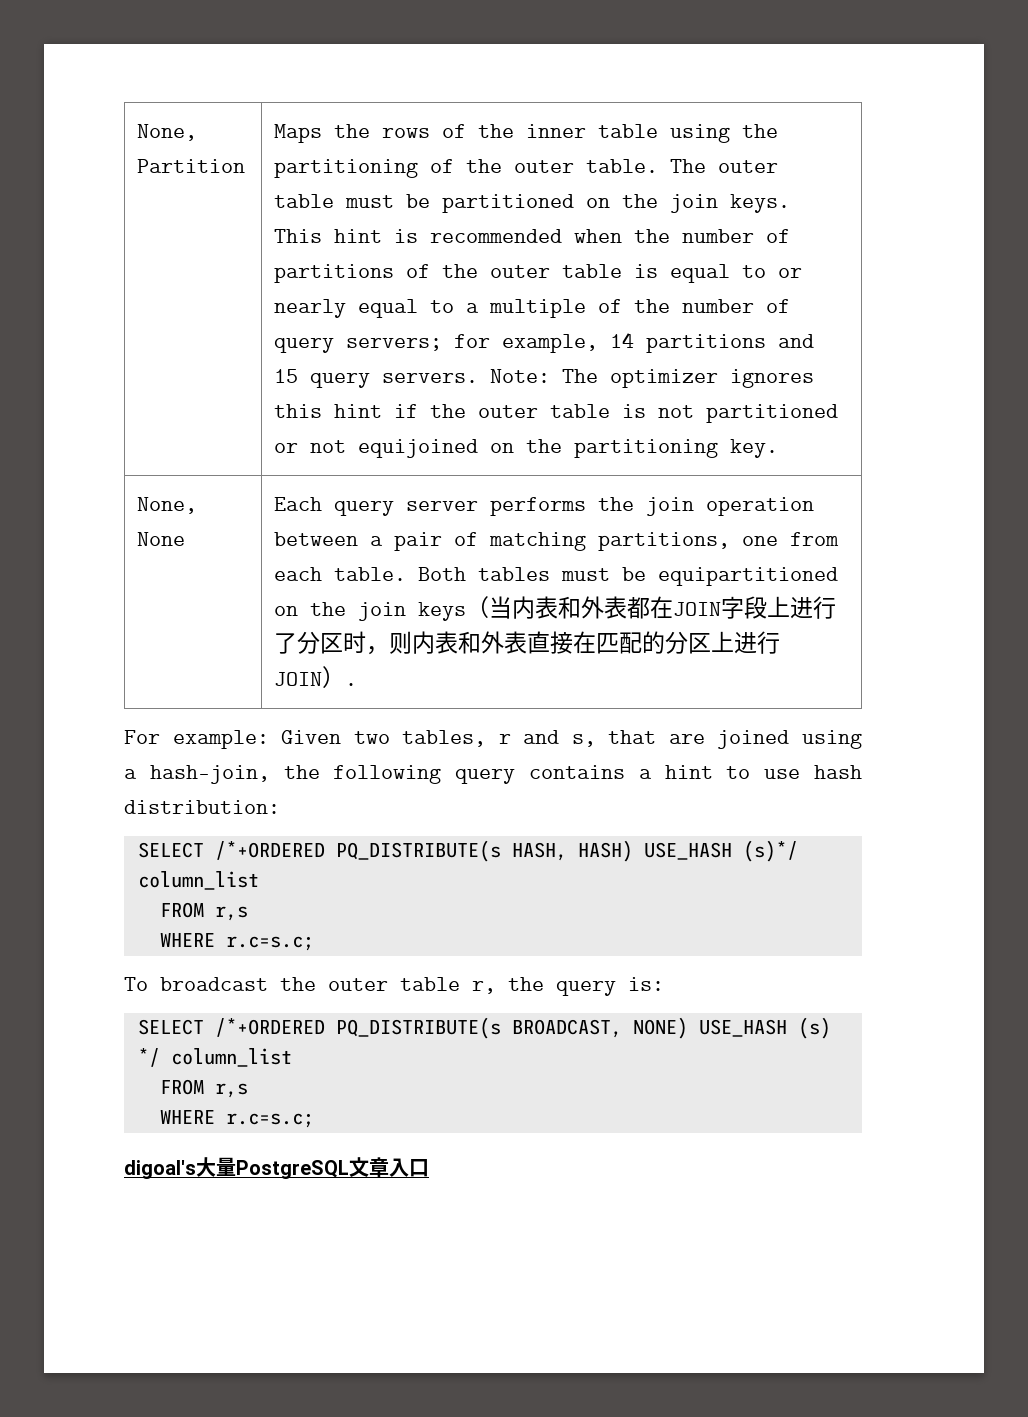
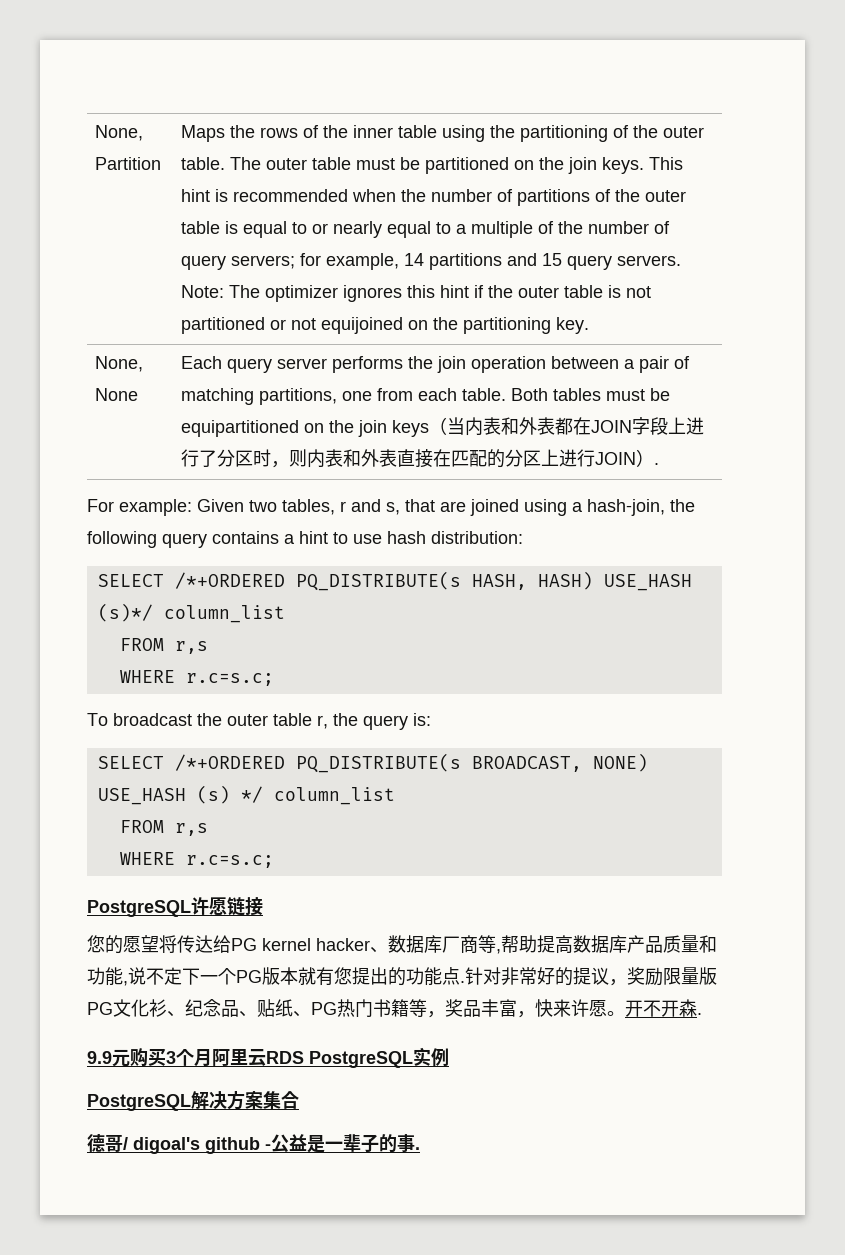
[124,1157,429,1179] digoal's大量PostgreSQL文章入口 -> [87,897,263,917] [87,935,717,954] [87,967,717,986] [87,999,702,1018] [87,1047,449,1068] [87,1090,299,1111] [87,1133,420,1154] PostgreSQL许愿链接 // 您的愿望将传达给PG kernel hacker、数据库厂商等,帮助提高数据库产品质量和功能,说不定下一个PG版本就有您提出的功能点.针对非常好的提议，奖励限量版PG文化衫、纪念品、贴纸、PG热门书籍等，奖品丰富，快来许愿。开不开森. // 9.9元购买3个月阿里云RDS PostgreSQL实例 // PostgreSQL解决方案集合 // 德哥/ digoal's github -公益是一辈子的事.

